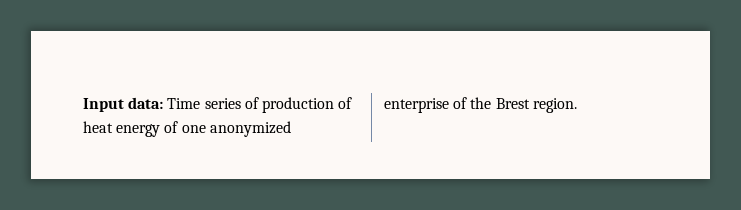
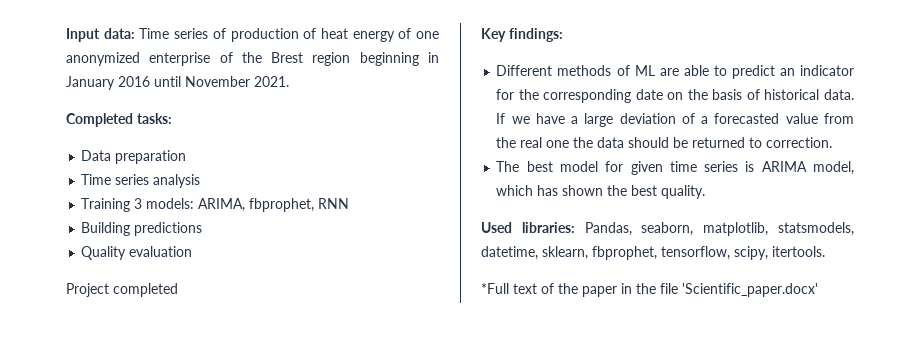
[532,98,577,113] region. -> [312,52,439,66] [66,76,289,90] [66,113,172,127] [81,150,187,164] [81,174,201,188] [81,198,350,212] [81,222,203,236] [81,246,193,260] [66,283,178,297] [481,28,563,42] [496,65,854,79] [496,89,854,103] [496,113,854,127] [496,137,833,148] [496,161,854,175] [496,185,706,199] [481,222,854,236] [481,246,825,260] [481,283,818,297] region beginning in January 2016 until November 2021. // Сompleted tasks: // Data preparation // Time series analysis // Training 3 models: ARIMA, fbprophet, RNN // Building predictions // Quality evaluation // Project completed // Key findings: // Different methods of ML are able to predict an indicator for the corresponding date on the basis of historical data. If we have a large deviation of a forecasted value from the real one the data should be returned to correction. // The best model for given time series is ARIMA model, which has shown the best quality. // Used libraries: Pandas, seaborn, matplotlib, statsmodels, datetime, sklearn, fbprophet, tensorflow, scipy, itertools. // *Full text of the paper in the file 'Scientific_paper.docx'

